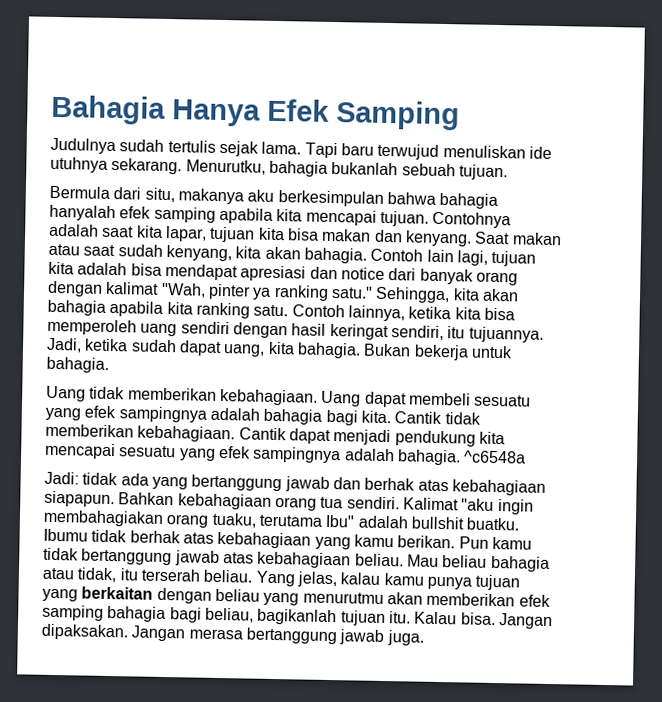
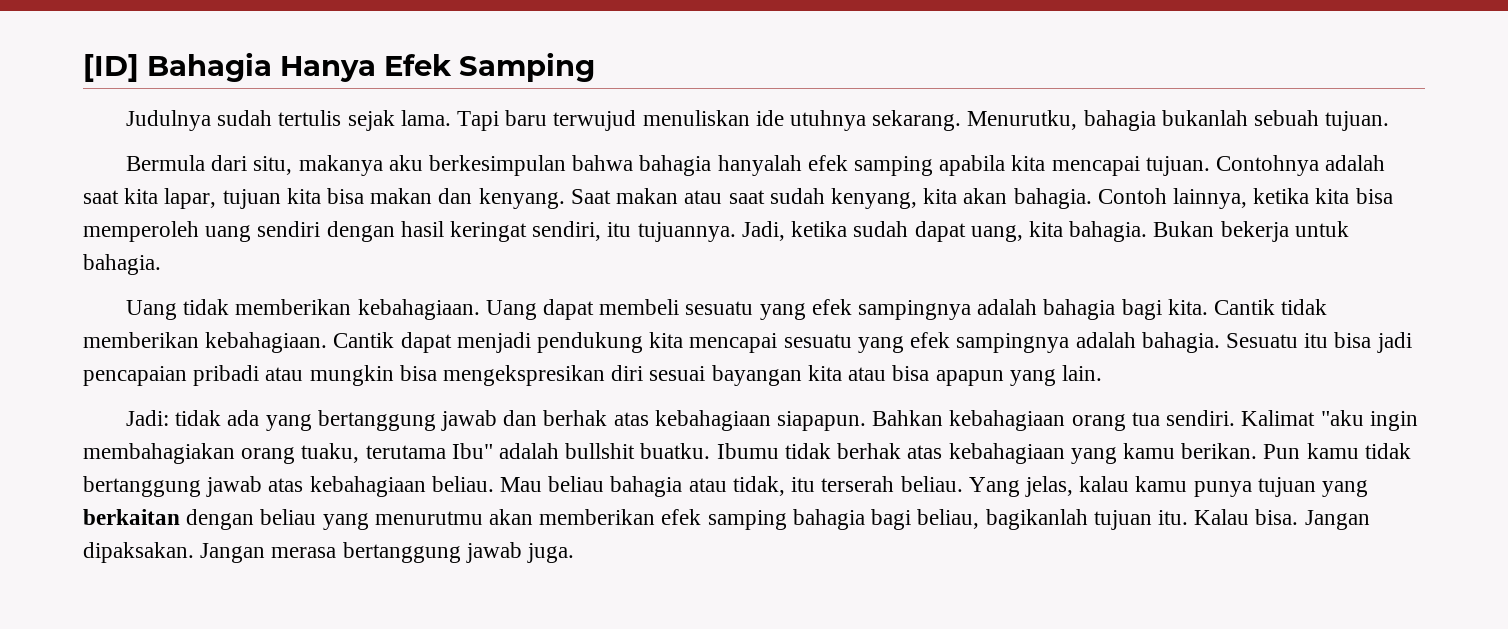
(51, 109) none -> [83,54,139,82] [ID]
[426,249,537,267] [48,261,518,286] [47,280,519,304] [47,299,345,319] lain lagi, tujuan kita adalah bisa mendapat apresiasi dan notice dari banyak orang dengan kalimat "Wah, pinter ya ranking satu." Sehingga, kita akan bahagia apabila kita ranking satu. Contoh -> (1167, 196) none
[463,450,527,464] ^c6548a -> [1225,332,1412,353] [83,365,1102,386] Sesuatu itu bisa jadi pencapaian pribadi atau mungkin bisa mengekspresikan diri sesuai bayangan kita atau bisa apapun yang lain.

